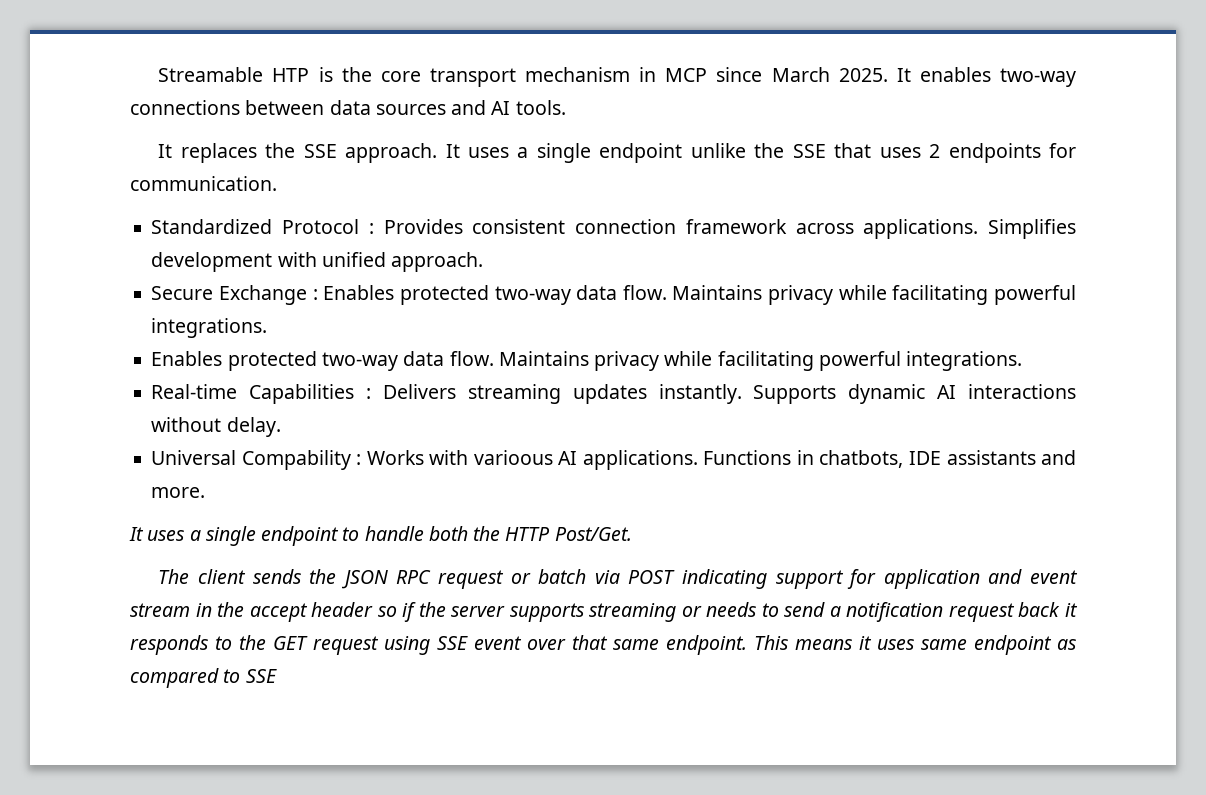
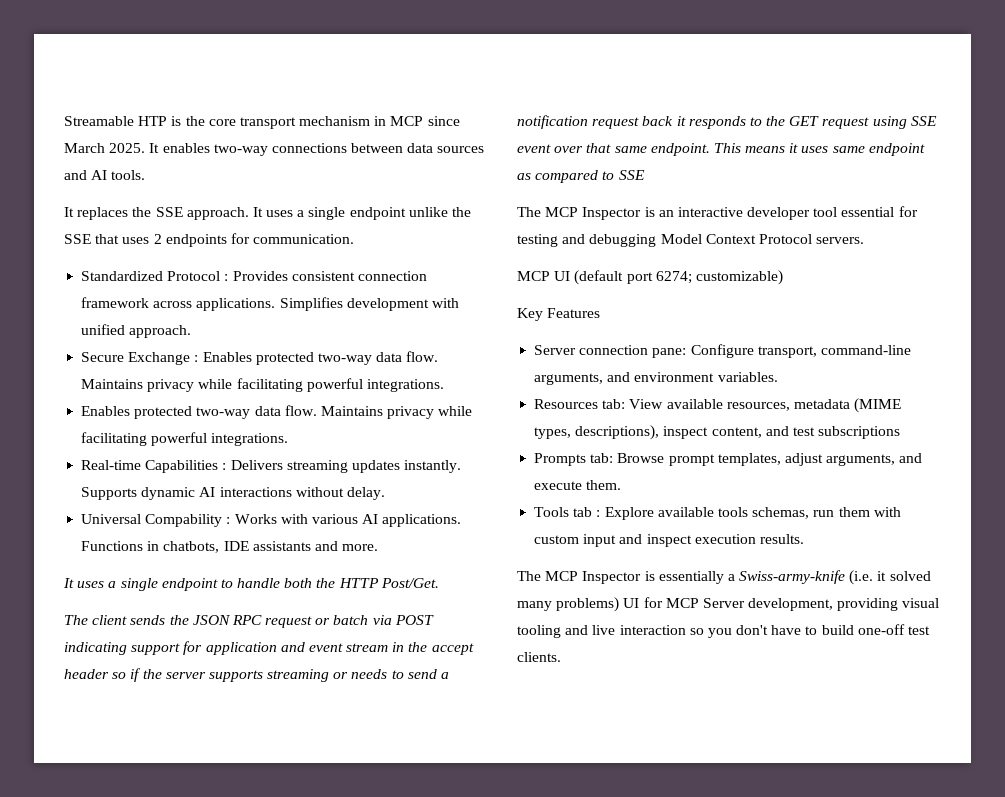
[473,450,553,465] varioous -> [311,514,358,524] various
(277, 676) none -> [517,206,918,220] [517,234,865,247] [517,270,783,285] [517,308,601,321] [534,344,911,358] [534,372,778,385] [534,398,902,413] [534,425,901,440] [534,453,923,466] [534,480,622,490] [534,507,901,520] [534,534,804,547] [517,570,931,585] [517,597,940,612] [517,624,931,638] [517,652,561,662] // The MCP Inspector is an interactive developer tool essential for testing and debugging Model Context Protocol servers. // MCP UI (default port 6274; customizable) // Key Features // Server connection pane: Configure transport, command-line arguments, and environment variables. // Resources tab: View available resources, metadata (MIME types, descriptions), inspect content, and test subscriptions // Prompts tab: Browse prompt templates, adjust arguments, and execute them. // Tools tab : Explore available tools schemas, run them with custom input and inspect execution results. // The MCP Inspector is essentially a Swiss-army-knife (i.e. it solved many problems) UI for MCP Server development, providing visual tooling and live interaction so you don't have to build one-off test clients.

